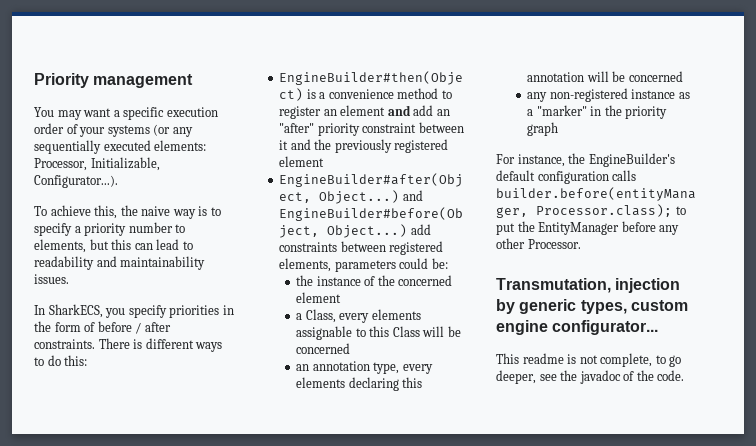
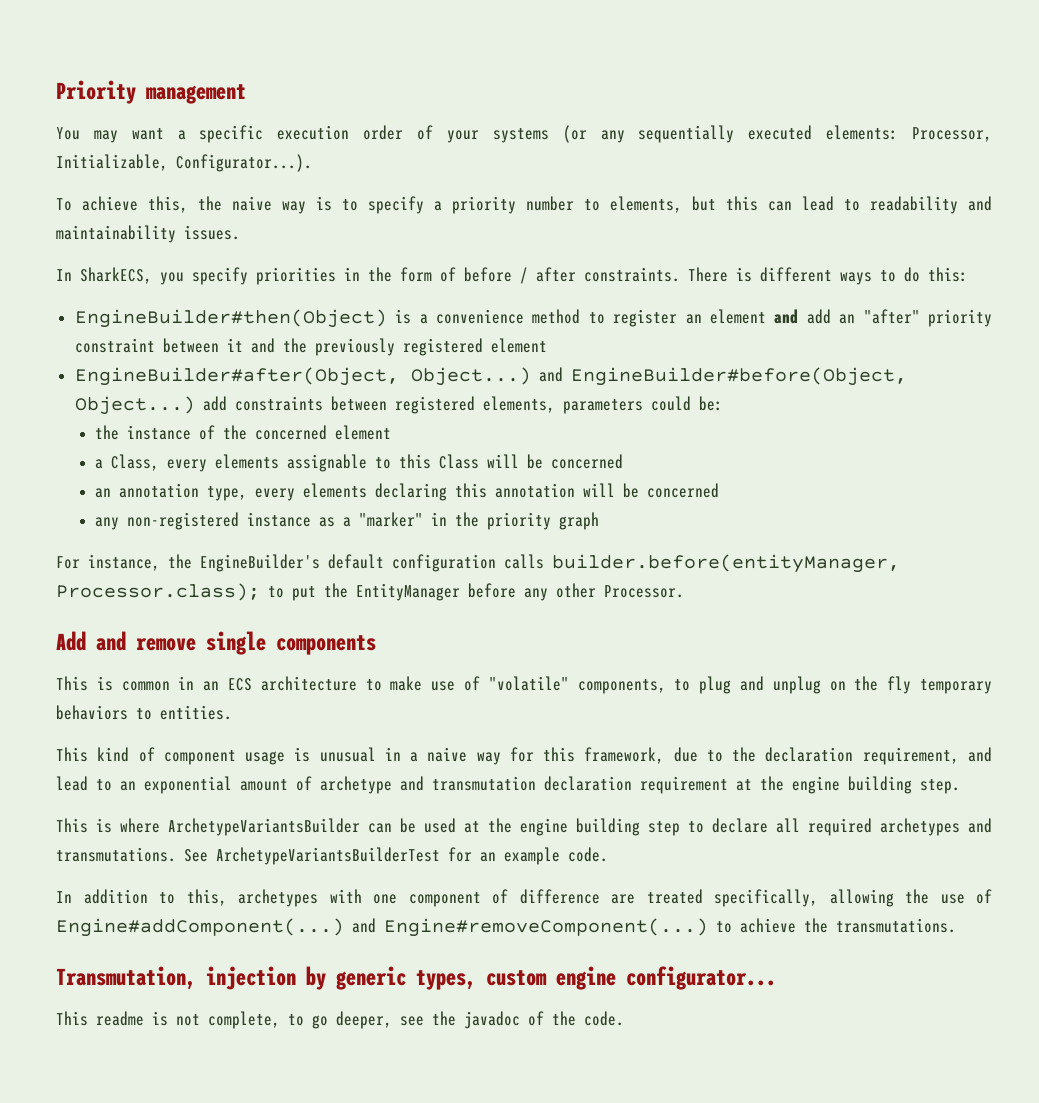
(581, 244) none -> [56,631,376,655] [56,676,992,694] [56,705,232,720] [56,747,993,765] [56,776,960,794] [56,818,992,836] [56,847,608,865] [56,889,992,907] [56,918,956,937] // Add and remove single components // This is common in an ECS architecture to make use of "volatile" components, to plug and unplug on the fly temporary behaviors to entities. // This kind of component usage is unusual in a naive way for this framework, due to the declaration requirement, and lead to an exponential amount of archetype and transmutation declaration requirement at the engine building step. // This is where ArchetypeVariantsBuilder can be used at the engine building step to declare all required archetypes and transmutations. See ArchetypeVariantsBuilderTest for an example code. // In addition to this, archetypes with one component of difference are treated specifically, allowing the use of Engine#addComponent(...) and Engine#removeComponent(...) to achieve the transmutations.

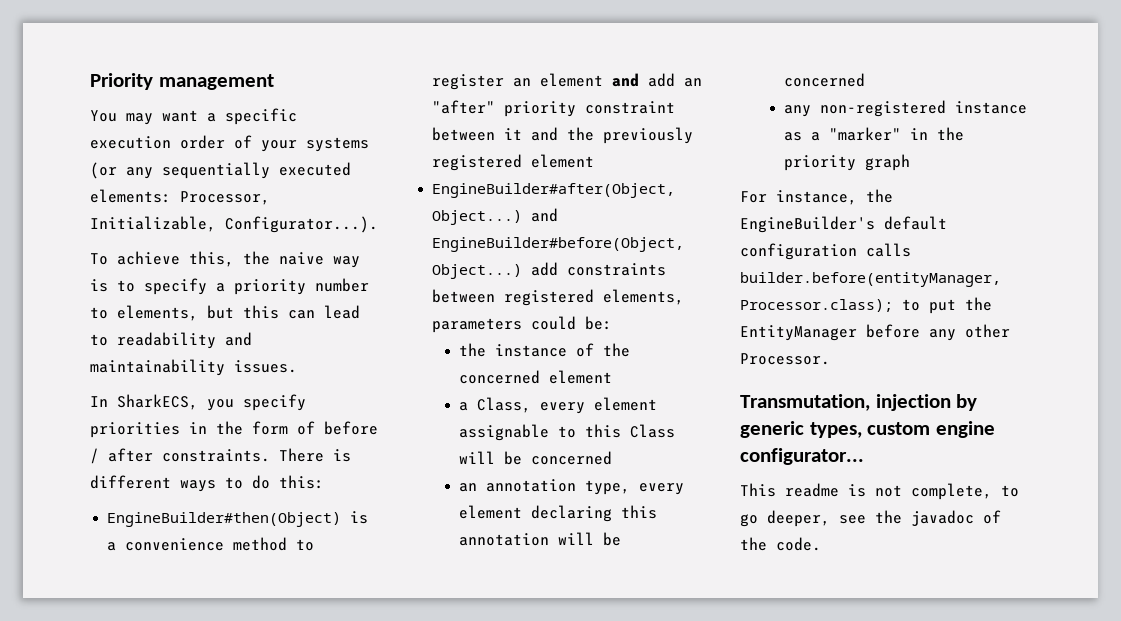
[215,454,280,469] elements -> [594,397,658,411] element
[303,483,368,498] elements -> [459,505,523,519] element
[56,631,376,655] [56,676,992,694] [56,705,232,720] [56,747,993,765] [56,776,960,794] [56,818,992,836] [56,847,608,865] [56,889,992,907] [56,918,956,937] // Add and remove single components // This is common in an ECS architecture to make use of "volatile" components, to plug and unplug on the fly temporary behaviors to entities. // This kind of component usage is unusual in a naive way for this framework, due to the declaration requirement, and lead to an exponential amount of archetype and transmutation declaration requirement at the engine building step. // This is where ArchetypeVariantsBuilder can be used at the engine building step to declare all required archetypes and transmutations. See ArchetypeVariantsBuilderTest for an example code. // In addition to this, archetypes with one component of difference are treated specifically, allowing the use of Engine#addComponent(...) and Engine#removeComponent(...) to achieve the transmutations. -> (830, 359) none

